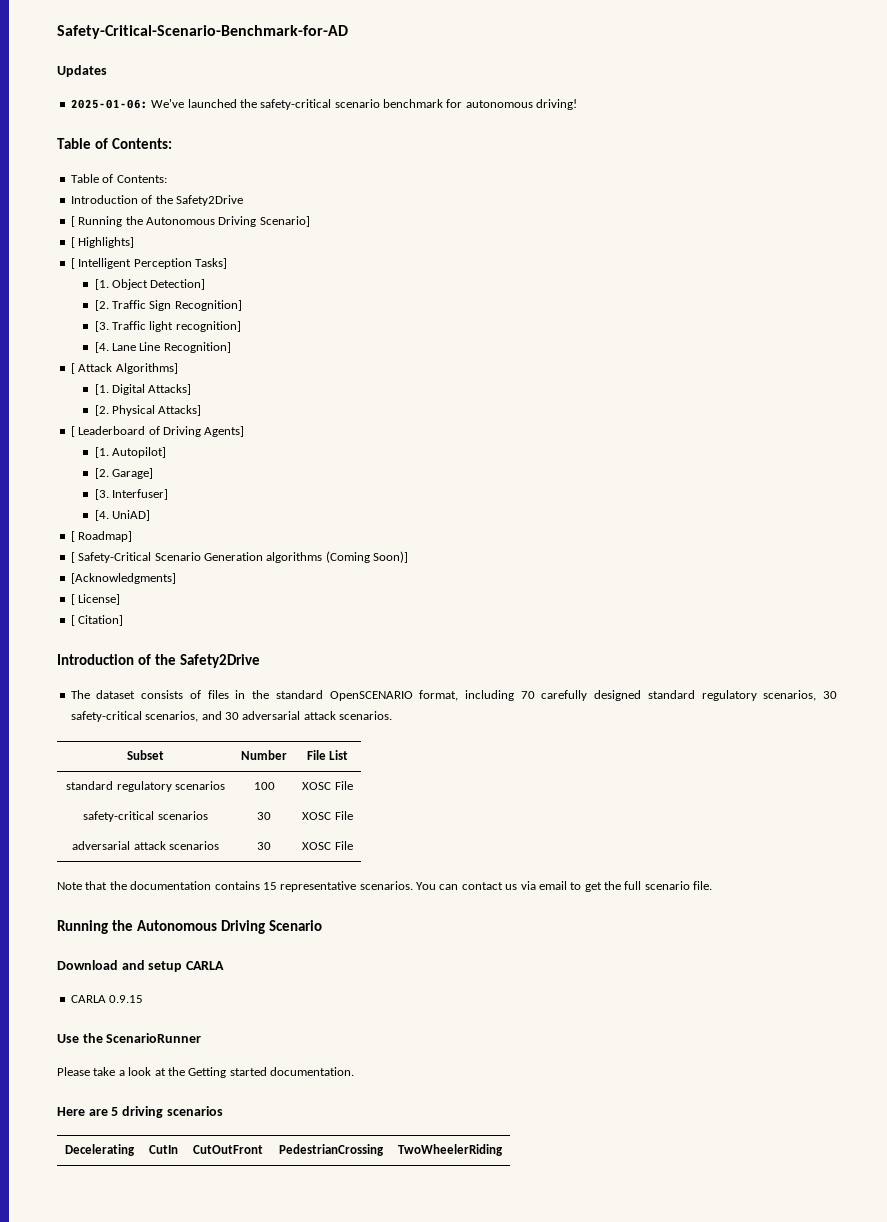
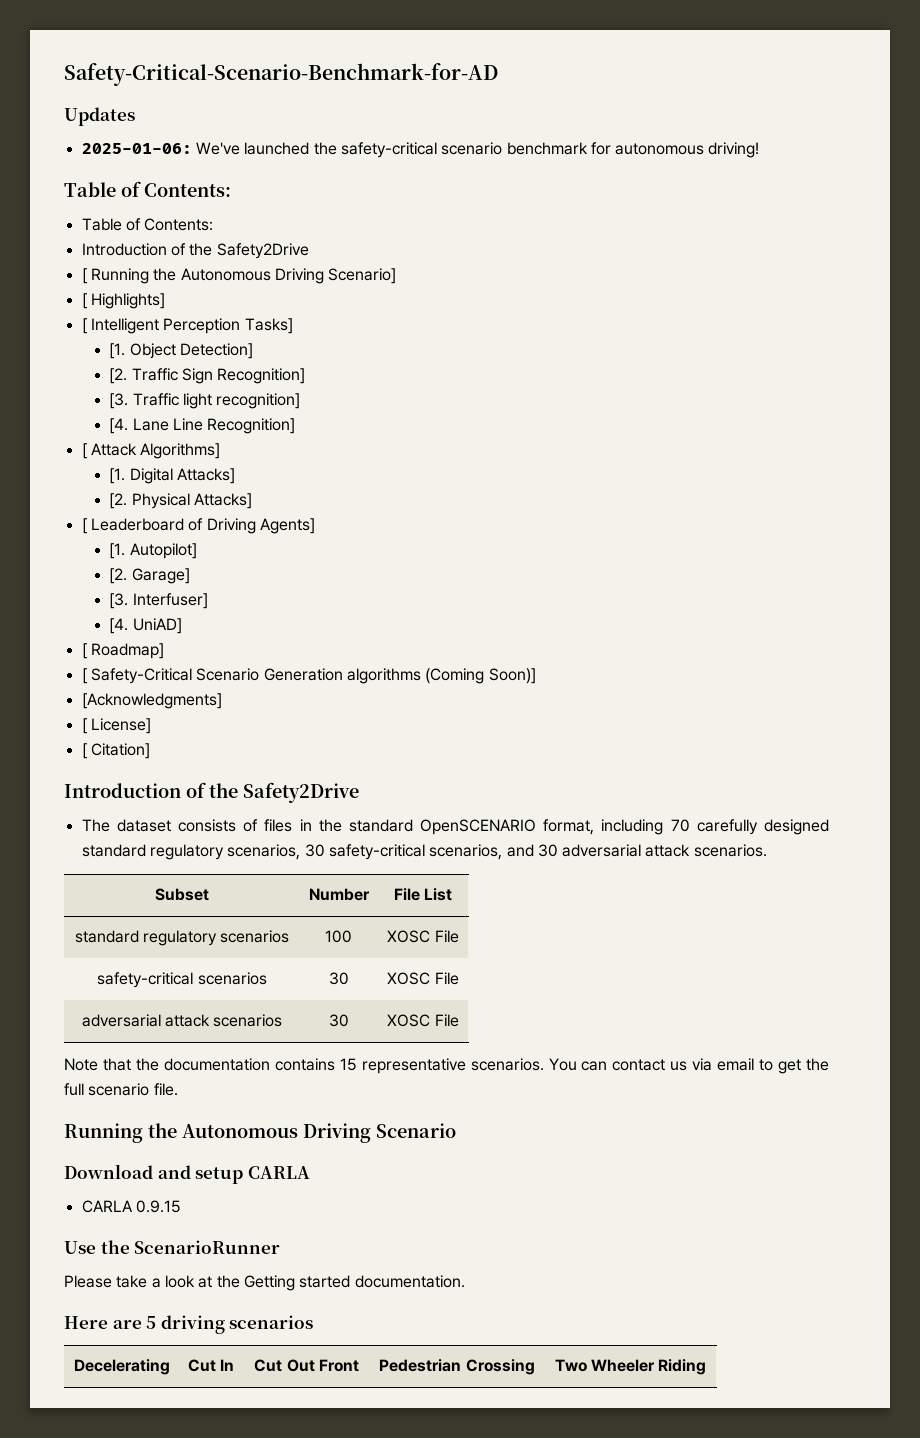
[149,1145,178,1154] [193,1145,263,1154] [278,1144,384,1156] [398,1144,503,1156] CutIn | CutOutFront | PedestrianCrossing | TwoWheelerRiding -> [187,1359,235,1372] [254,1359,359,1372] [379,1359,535,1375] [554,1359,707,1375] Cut In | Cut Out Front | Pedestrian Crossing | Two Wheeler Riding

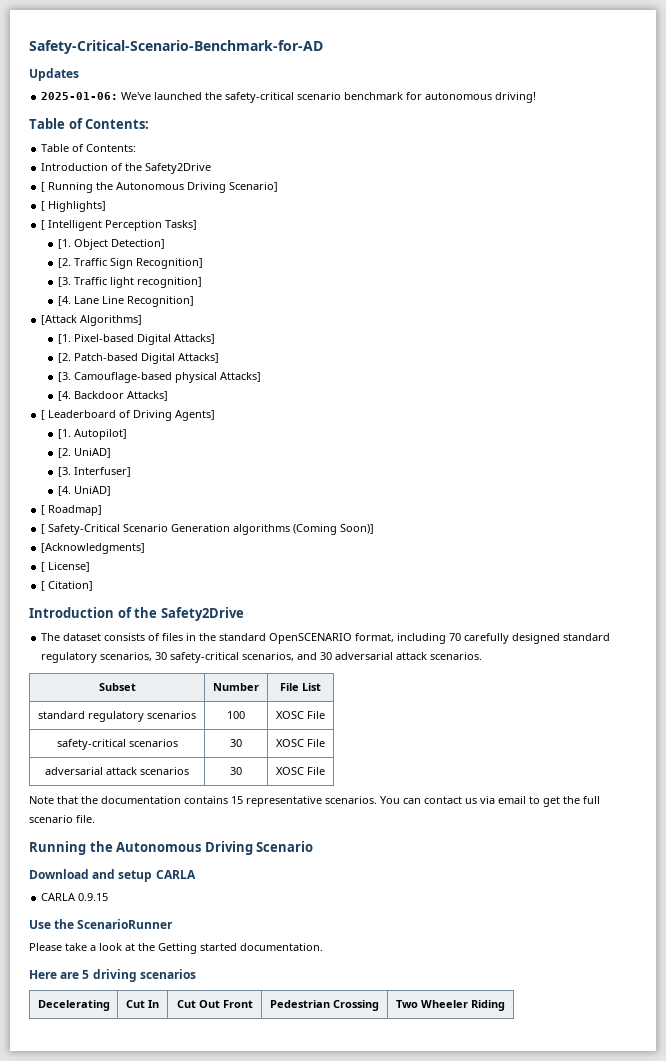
[81,443,137,459] [ Attack -> [41,315,78,325] [Attack
(126, 476) none -> [74,334,135,342] Pixel-based
[131,493,190,509] Physical -> [74,353,220,364] [58,372,262,383] [58,391,125,401] Patch-based Digital Attacks] // [3. Camouflage-based physical Attacks] // [4. Backdoor
[131,568,190,584] Garage] -> [74,448,112,458] UniAD]

